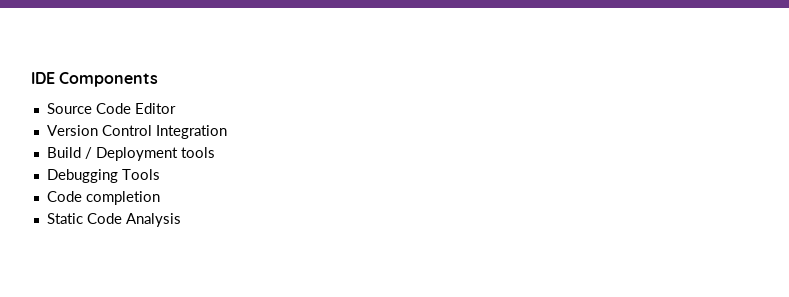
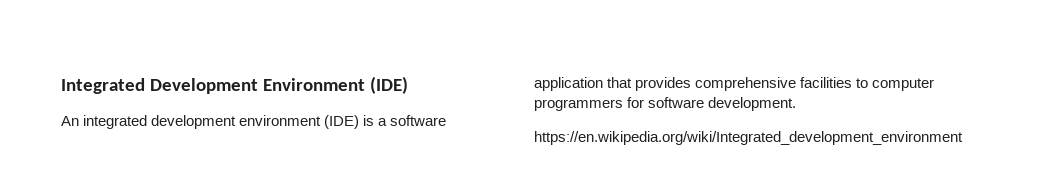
[31,72,159,87] [46,103,176,114] [46,125,227,139] [46,147,215,161] [46,169,160,183] [46,191,160,205] [46,213,181,227] IDE Components // Source Code Editor // Version Control Integration // Build / Deployment tools // Debugging Tools // Code completion // Static Code Analysis -> [61,76,408,94] [61,115,447,129] [534,77,935,91] [534,97,797,111] [534,131,963,145] Integrated Development Environment (IDE) // An integrated development environment (IDE) is a software application that provides comprehensive facilities to computer programmers for software development. // https://en.wikipedia.org/wiki/Integrated_development_environment

